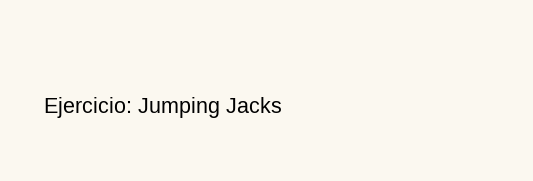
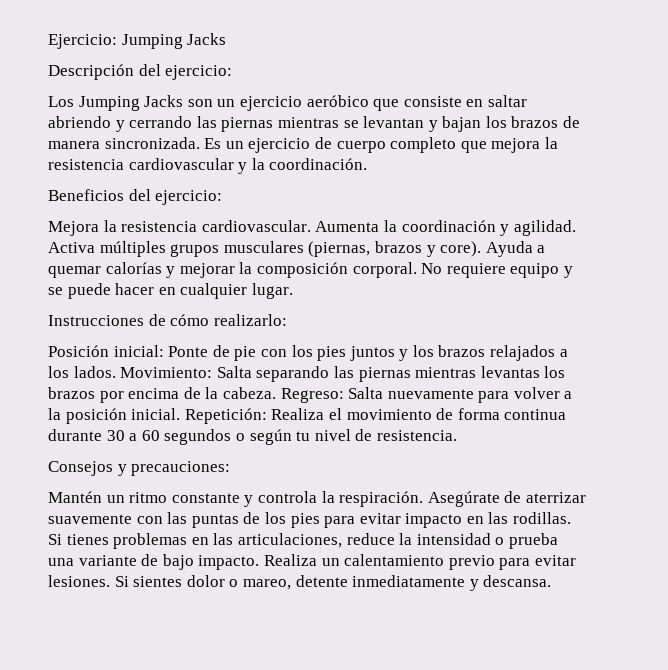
(282, 105) none -> [48,64,233,80] [48,95,527,111] [48,116,581,132] [48,137,558,153] [48,158,368,174] [48,189,223,205] [48,220,576,236] [48,241,546,257] [48,262,573,278] [48,283,293,299] [48,314,287,326] [48,345,568,361] [48,366,566,382] [48,387,573,403] [48,408,567,424] [48,429,457,445] [48,461,231,476] [48,491,586,507] [48,512,572,528] [48,533,558,549] [48,554,576,570] [48,575,552,591] // Descripción del ejercicio: // Los Jumping Jacks son un ejercicio aeróbico que consiste en saltar abriendo y cerrando las piernas mientras se levantan y bajan los brazos de manera sincronizada. Es un ejercicio de cuerpo completo que mejora la resistencia cardiovascular y la coordinación. // Beneficios del ejercicio: // Mejora la resistencia cardiovascular. Aumenta la coordinación y agilidad. Activa múltiples grupos musculares (piernas, brazos y core). Ayuda a quemar calorías y mejorar la composición corporal. No requiere equipo y se puede hacer en cualquier lugar. // Instrucciones de cómo realizarlo: // Posición inicial: Ponte de pie con los pies juntos y los brazos relajados a los lados. Movimiento: Salta separando las piernas mientras levantas los brazos por encima de la cabeza. Regreso: Salta nuevamente para volver a la posición inicial. Repetición: Realiza el movimiento de forma continua durante 30 a 60 segundos o según tu nivel de resistencia. // Consejos y precauciones: // Mantén un ritmo constante y controla la respiración. Asegúrate de aterrizar suavemente con las puntas de los pies para evitar impacto en las rodillas. Si tienes problemas en las articulaciones, reduce la intensidad o prueba una variante de bajo impacto. Realiza un calentamiento previo para evitar lesiones. Si sientes dolor o mareo, detente inmediatamente y descansa.

